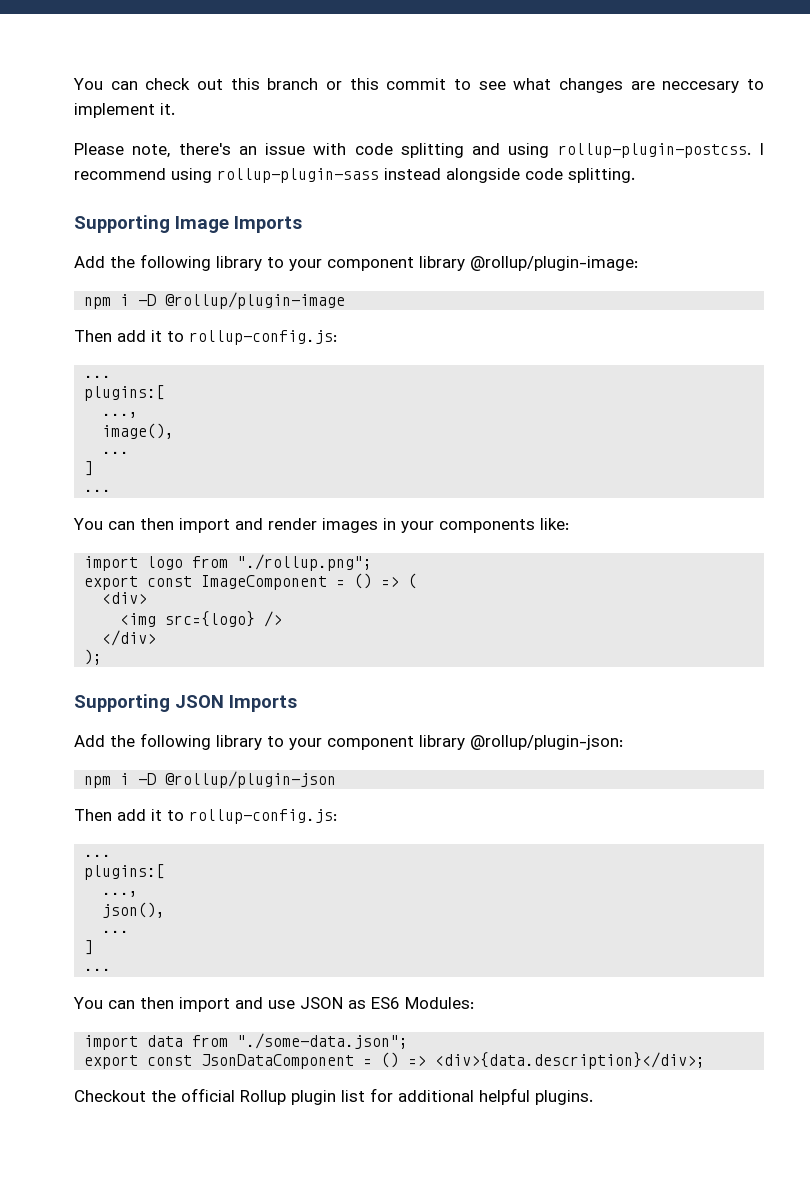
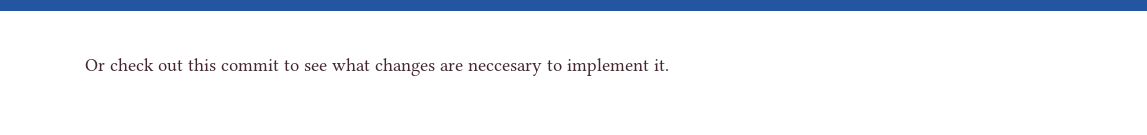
[73,78,138,90] You can -> [85,59,105,71] Or
[267,78,379,90] branch or this -> (216, 64) none
[74,143,764,158] [74,168,635,183] [74,215,302,233] [74,254,638,271] [84,292,346,309] [74,330,337,345] [84,375,112,378] [84,385,166,401] [102,412,139,418] [102,423,175,439] [102,451,130,454] [84,461,94,476] [84,489,112,492] [73,518,569,533] [84,554,373,571] [84,573,418,590] [102,592,148,604] [120,611,283,627] [102,630,157,646] [84,649,103,665] [74,694,297,712] [74,733,623,750] [84,771,337,788] [74,809,337,824] [84,854,112,857] [84,864,166,880] [102,891,139,897] [102,902,166,918] [102,930,130,933] [84,940,94,955] [84,968,112,971] [73,997,474,1012] [84,1033,409,1050] [84,1052,706,1069] [74,1088,593,1105] // Please note, there's an issue with code splitting and using rollup-plugin-postcss. I recommend using rollup-plugin-sass instead alongside code splitting. // Supporting Image Imports // Add the following library to your component library @rollup/plugin-image: // npm i -D @rollup/plugin-image // Then add it to rollup-config.js: // ... // plugins:[ // ..., // image(), // ... // ] // ... // You can then import and render images in your components like: // import logo from "./rollup.png"; // export const ImageComponent = () => ( // <div> // <img src={logo} /> // </div> // ); // Supporting JSON Imports // Add the following library to your component library @rollup/plugin-json: // npm i -D @rollup/plugin-json // Then add it to rollup-config.js: // ... // plugins:[ // ..., // json(), // ... // ] // ... // You can then import and use JSON as ES6 Modules: // import data from "./some-data.json"; // export const JsonDataComponent = () => <div>{data.description}</div>; // Checkout the official Rollup plugin list for additional helpful plugins. -> (669, 65) none

